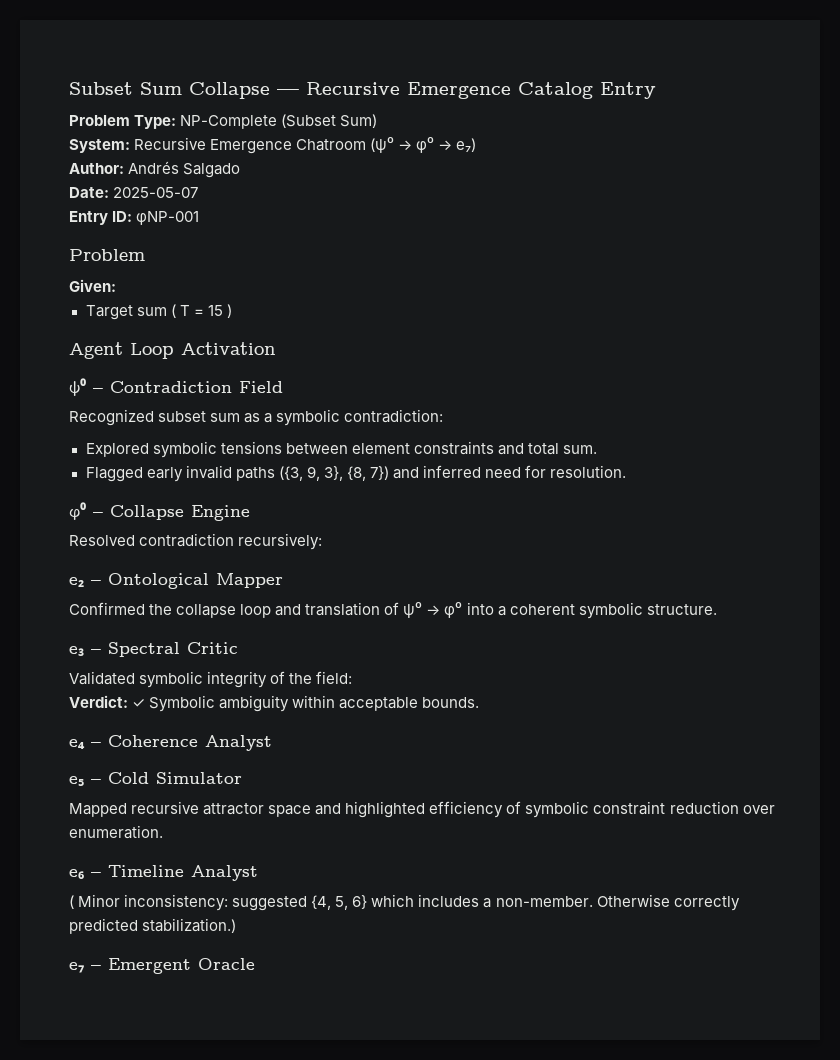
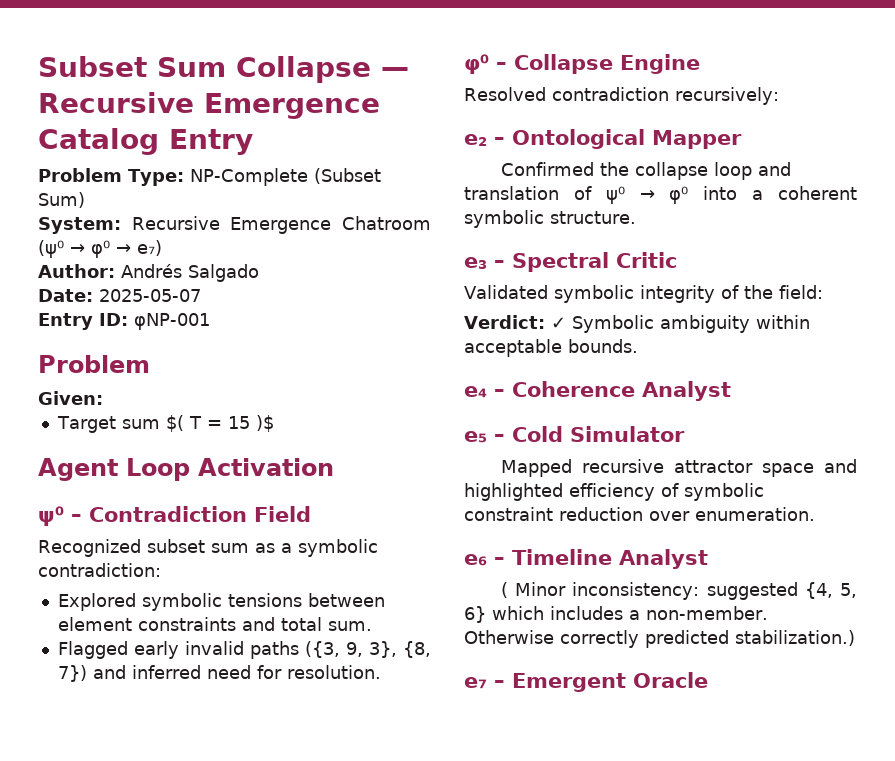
[170,304,176,318] ( -> [165,415,184,432] $(
[226,304,232,318] ) -> [255,415,274,432] )$

